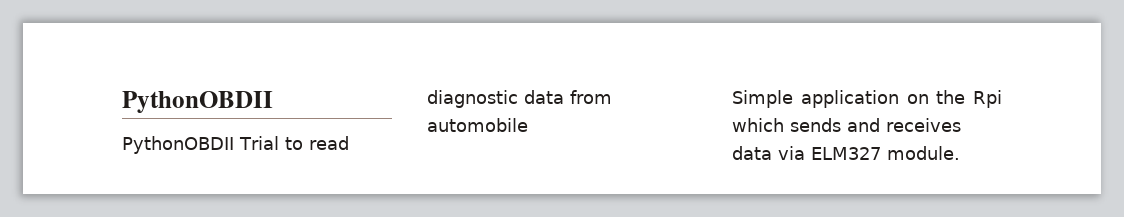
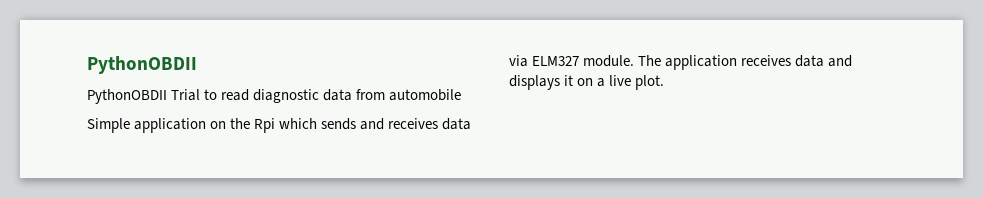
(960, 153) none -> [638,55,853,70] [509,75,665,90] The application receives data and displays it on a live plot.

